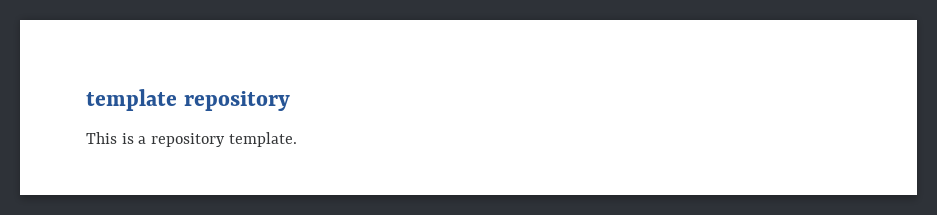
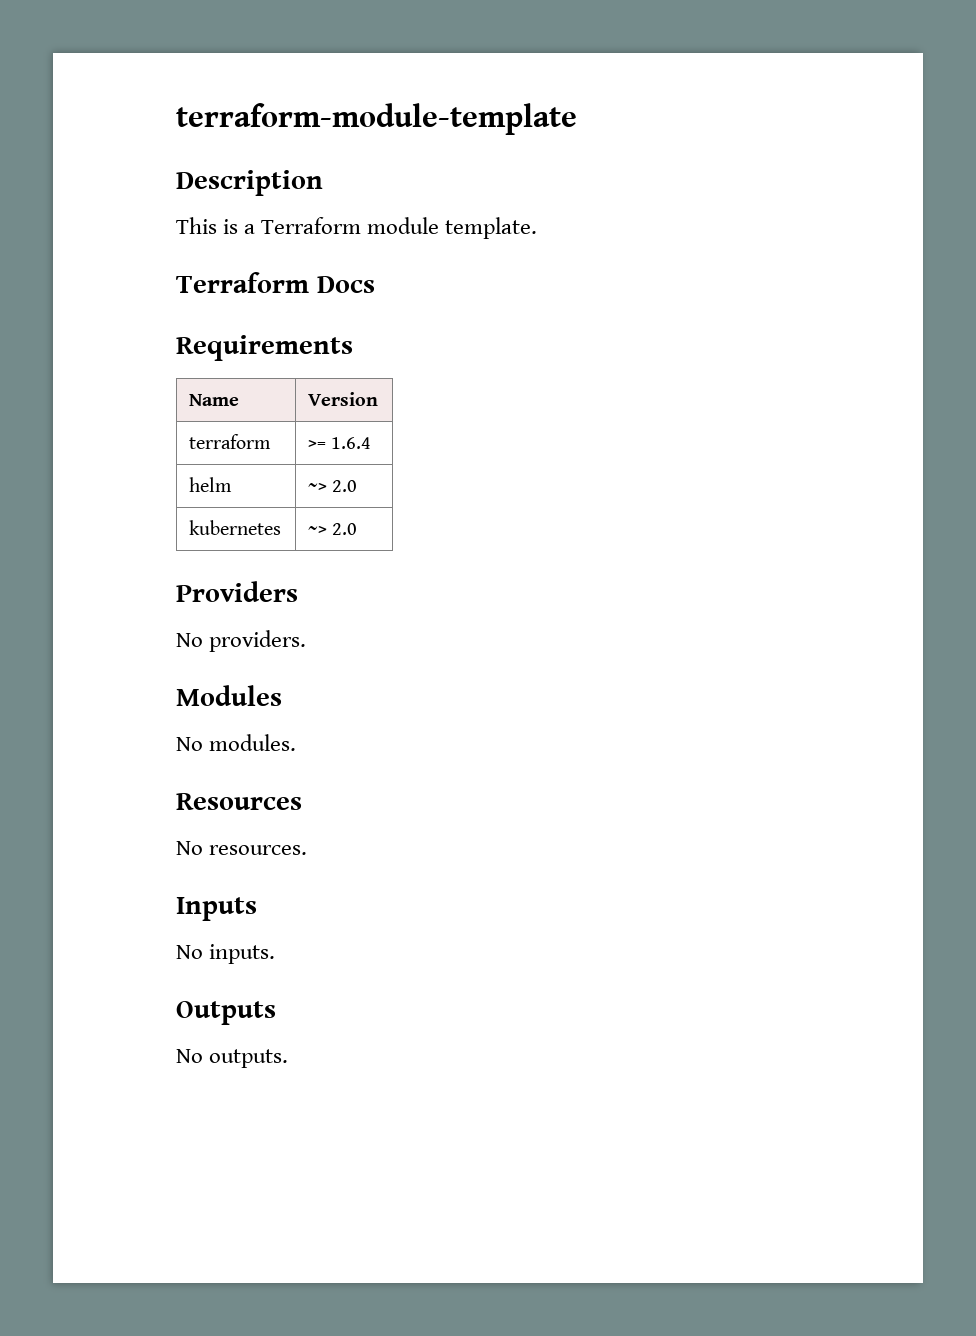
[86,89,290,111] template repository -> [176,103,577,135] [176,170,323,196] terraform-module-template // Description
[151,133,226,147] repository -> [261,217,440,234] Terraform module
(297, 139) none -> [176,272,375,293] [176,335,353,361] [189,394,240,406] [308,392,379,406] [189,434,272,449] [308,437,372,449] [189,477,233,492] [308,480,358,492] [189,520,282,535] [308,523,358,535] [176,581,298,602] [176,630,307,652] [176,685,282,706] [176,734,297,751] [176,793,302,810] [176,841,308,855] [176,897,257,921] [176,944,276,964] [176,1001,276,1025] [176,1049,289,1068] // Terraform Docs // Requirements // Name | Version // terraform | >= 1.6.4 // helm | ~> 2.0 // kubernetes | ~> 2.0 // Providers // No providers. // Modules // No modules. // Resources // No resources. // Inputs // No inputs. // Outputs // No outputs.

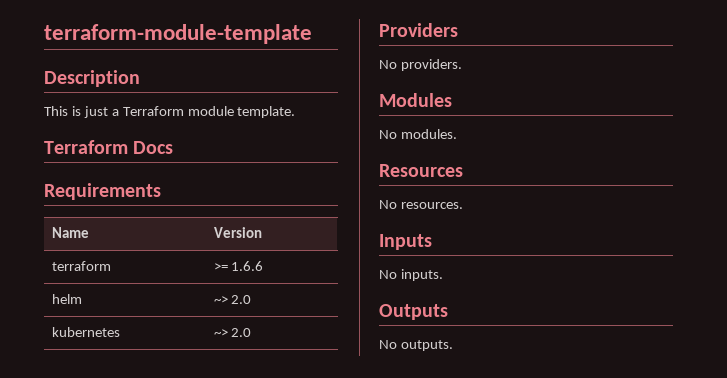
(239, 226) none -> [83,106,108,118] just
[331,437,372,449] 1.6.4 -> [231,261,264,271] 1.6.6

